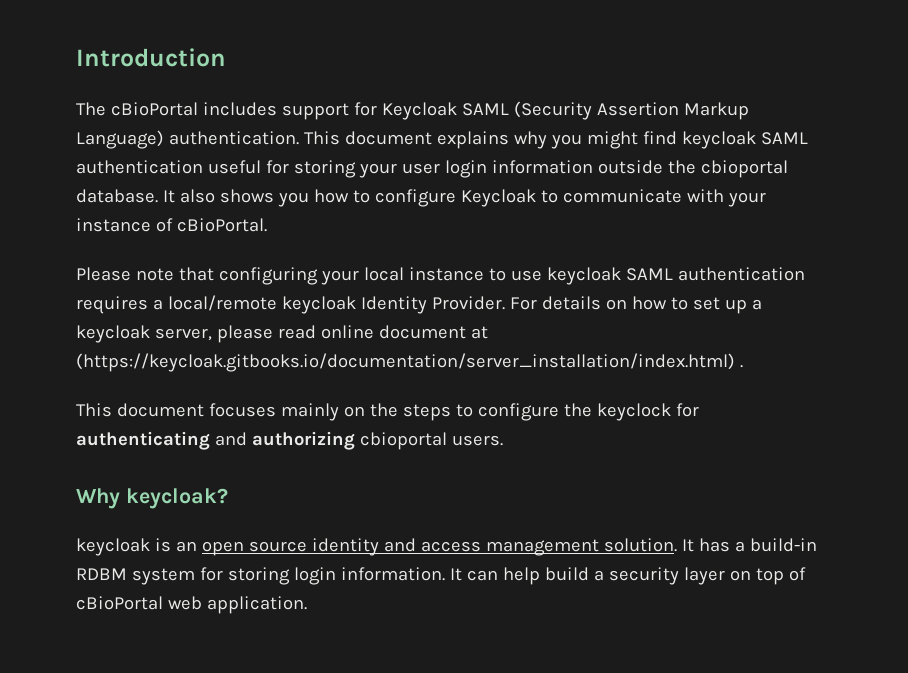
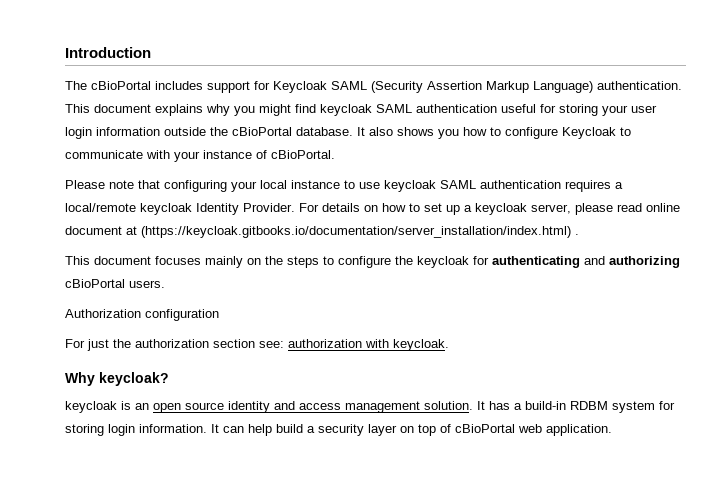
[700,160,788,178] cbioportal -> [232,127,292,136] cBioPortal
[596,403,671,421] keyclock -> [417,256,469,268] keycloak
[359,432,447,450] cbioportal -> [65,279,125,288] cBioPortal
(503, 440) none -> [65,309,219,321] [65,339,449,351] // Authorization configuration // For just the authorization section see: authorization with keycloak.

